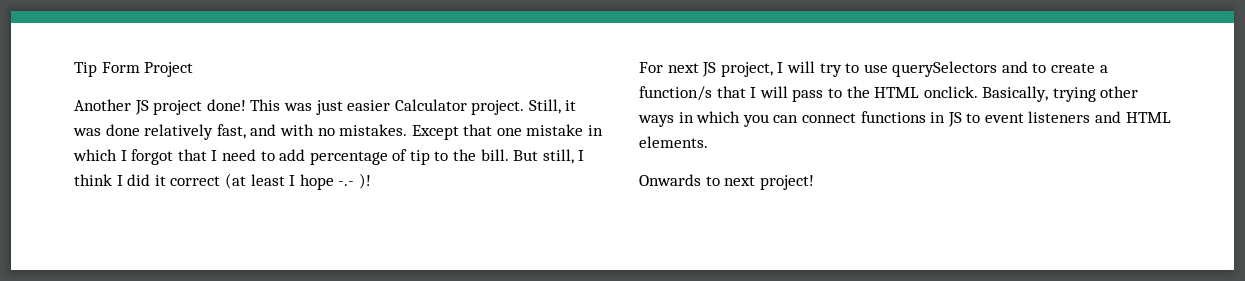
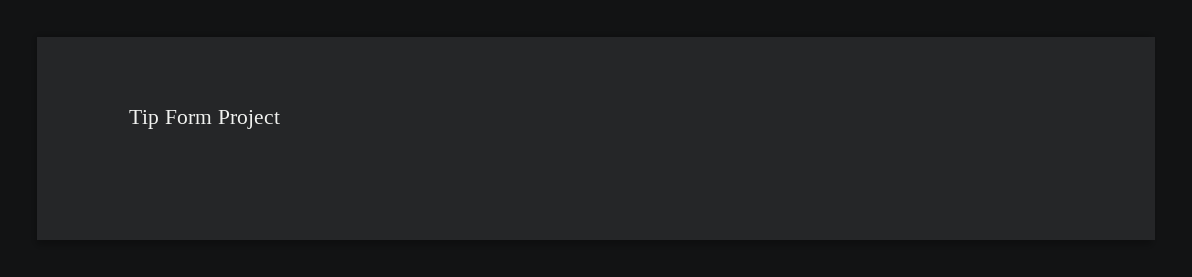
[74,99,577,115] [73,124,604,140] [73,149,585,165] [74,173,371,190] [639,61,1108,77] [639,86,1139,102] [638,111,1171,127] [639,136,708,148] [639,174,814,190] // Another JS project done! This was just easier Calculator project. Still, it was done relatively fast, and with no mistakes. Except that one mistake in which I forgot that I need to add percentage of tip to the bill. But still, I think I did it correct (at least I hope -.- )! // For next JS project, I will try to use querySelectors and to create a function/s that I will pass to the HTML onclick. Basically, trying other ways in which you can connect functions in JS to event listeners and HTML elements. // Onwards to next project! -> (280, 119) none

